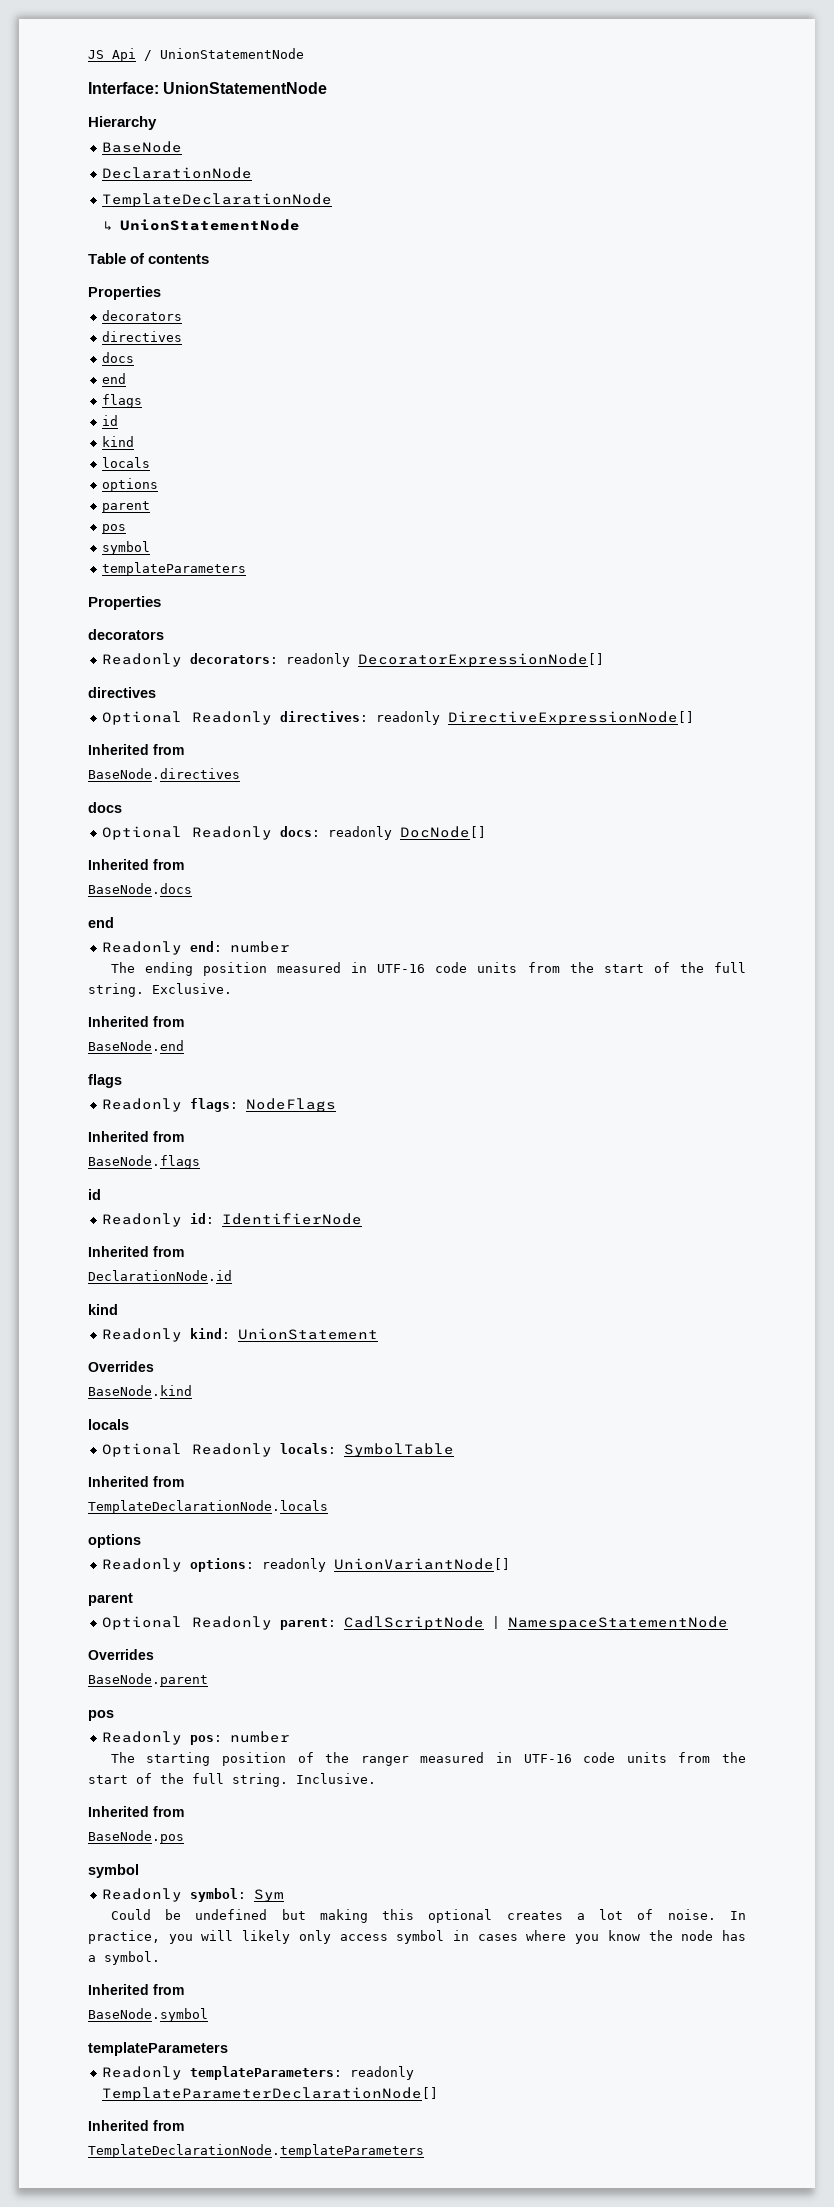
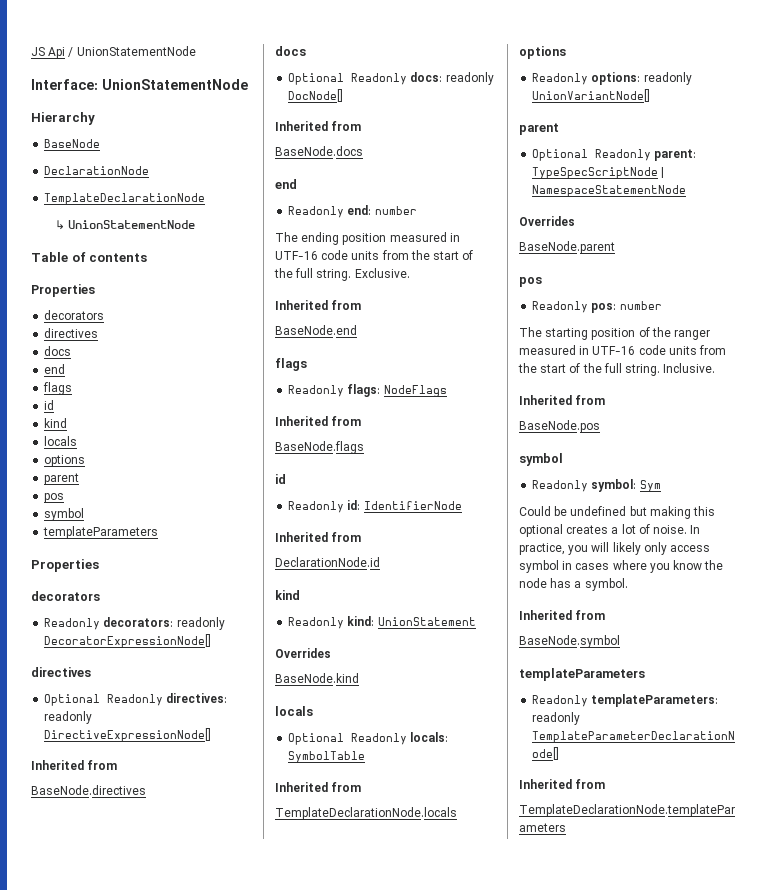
[344,1616,485,1630] CadlScriptNode -> [532,167,659,179] TypeSpecScriptNode

